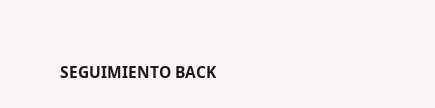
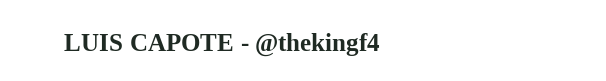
[60,66,218,78] SEGUIMIENTO BACK -> [64,33,381,57] LUIS CAPOTE - @thekingf4

